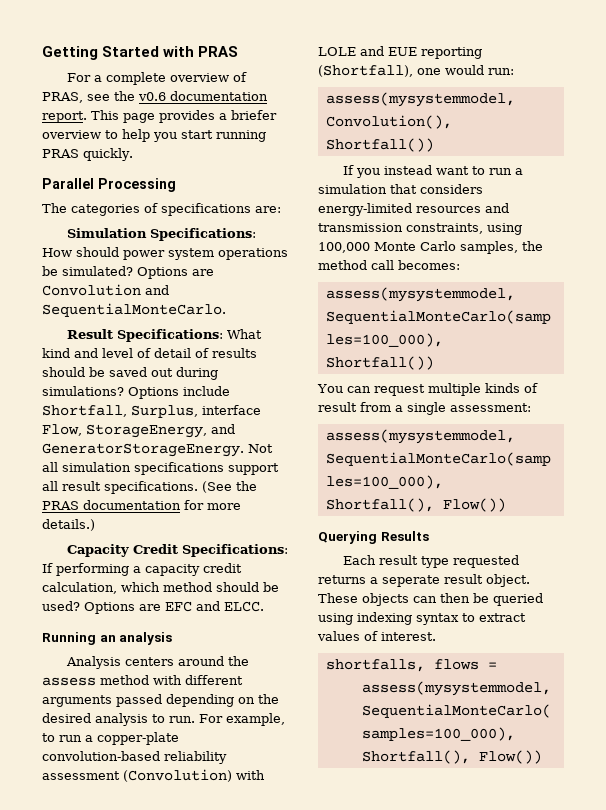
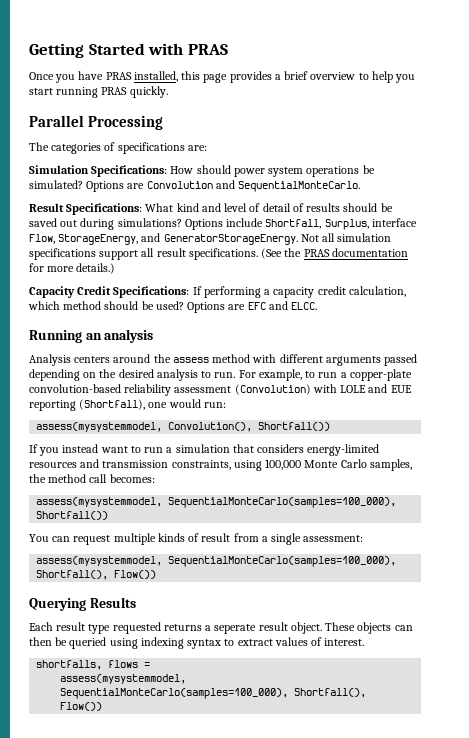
[66,72,247,85] [42,91,268,103] [42,110,119,123] For a complete overview of PRAS, see the v0.6 documentation report. This -> [29,71,201,83] Once you have PRAS installed, this
[231,110,277,120] briefer -> [284,71,309,80] brief

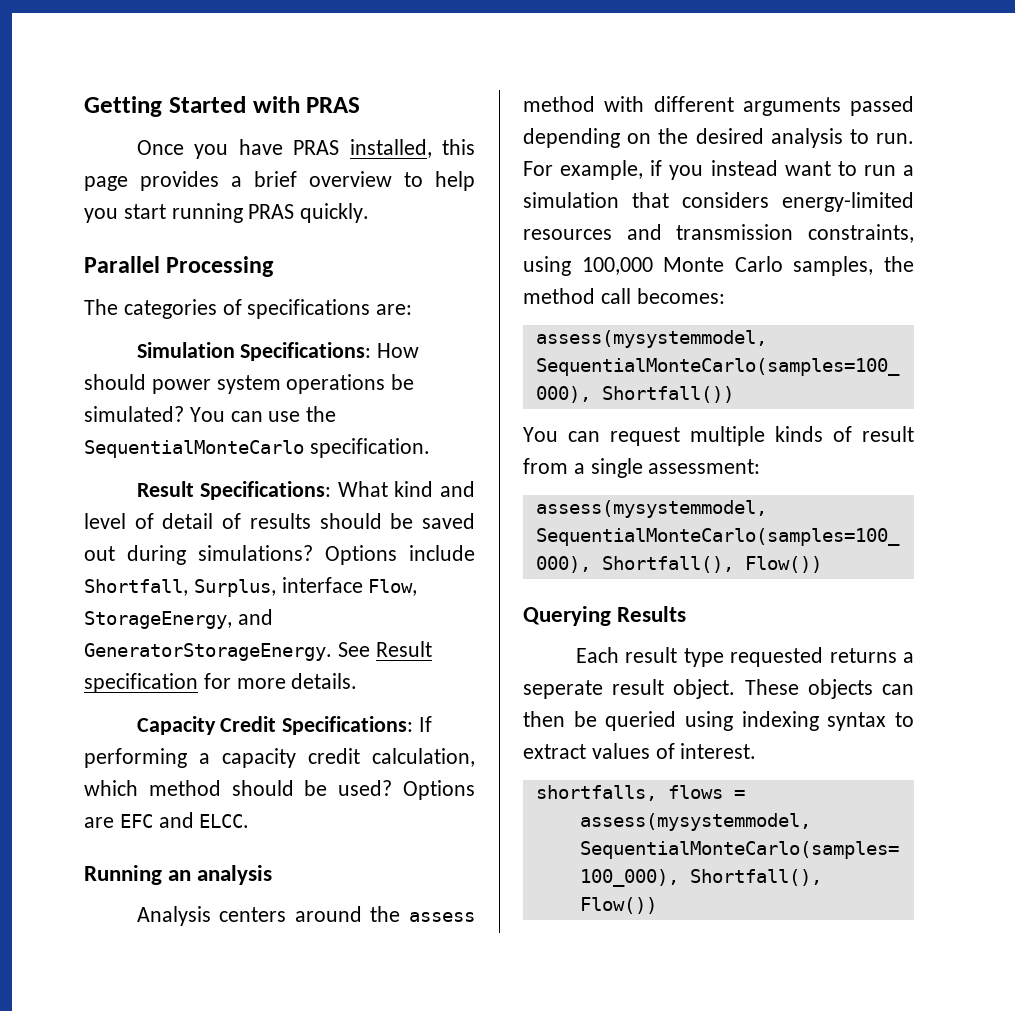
[86,180,361,192] Options are Convolution and SequentialMonteCarlo. -> [189,406,337,422] [84,438,430,458] You can use the SequentialMonteCarlo specification.
[300,233,392,242] [29,248,408,260] Not all simulation specifications support all result specifications. (See the PRAS documentation -> [337,641,432,657] [84,673,198,693] See Result specification
[76,263,116,274] details.) -> [291,673,358,689] details.
[305,369,412,381] [29,384,412,396] [29,399,226,411] [36,422,331,432] [29,444,38,453] to run a copper-plate convolution-based reliability assessment (Convolution) with LOLE and EUE reporting (Shortfall), one would run: // assess(mysystemmodel, Convolution(), Shortfall()) // If -> [650,160,663,176] if

